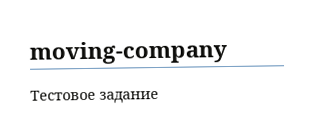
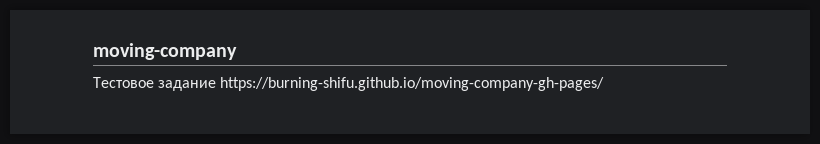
(159, 97) none -> [220,77,605,91] https://burning-shifu.github.io/moving-company-gh-pages/

